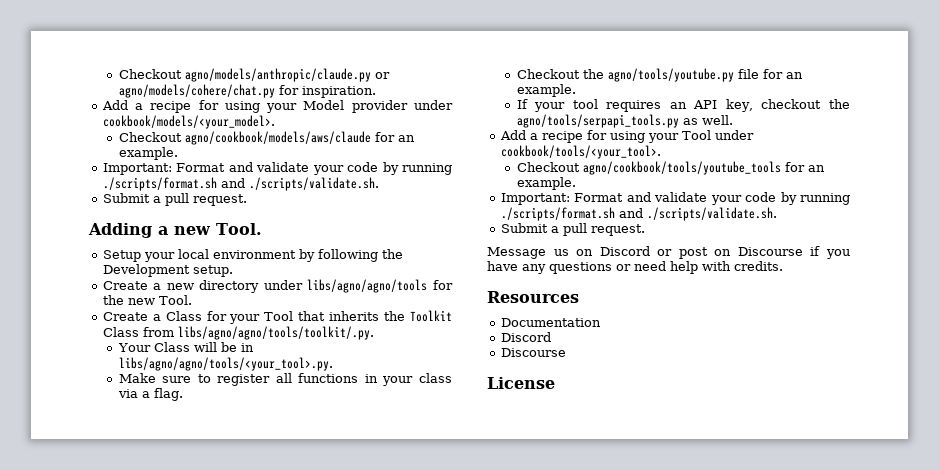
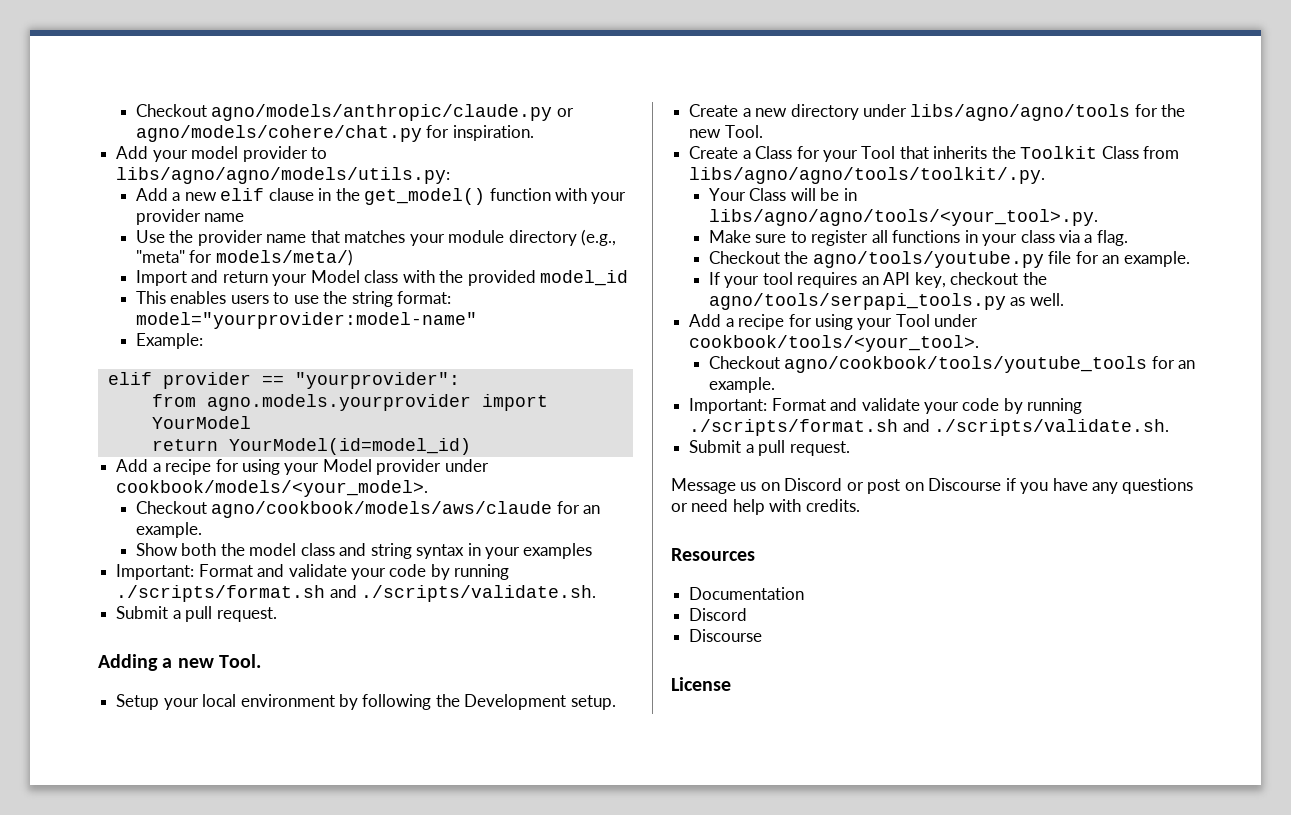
(376, 92) none -> [116,146,327,162] [116,167,451,184] [135,188,627,205] [135,209,245,225] [135,229,617,246] [135,249,353,266] [135,270,629,286] [135,291,452,307] [135,312,477,329] [135,333,203,349] [107,372,460,389] [151,394,548,411] [151,416,251,429] [151,438,471,455] // Add your model provider to libs/agno/agno/models/utils.py: // Add a new elif clause in the get_model() function with your provider name // Use the provider name that matches your module directory (e.g., "meta" for models/meta/) // Import and return your Model class with the provided model_id // This enables users to use the string format: model="yourprovider:model-name" // Example: // elif provider == "yourprovider": // from agno.models.yourprovider import YourModel // return YourModel(id=model_id)
(178, 153) none -> [135,543,593,559] // Show both the model class and string syntax in your examples

